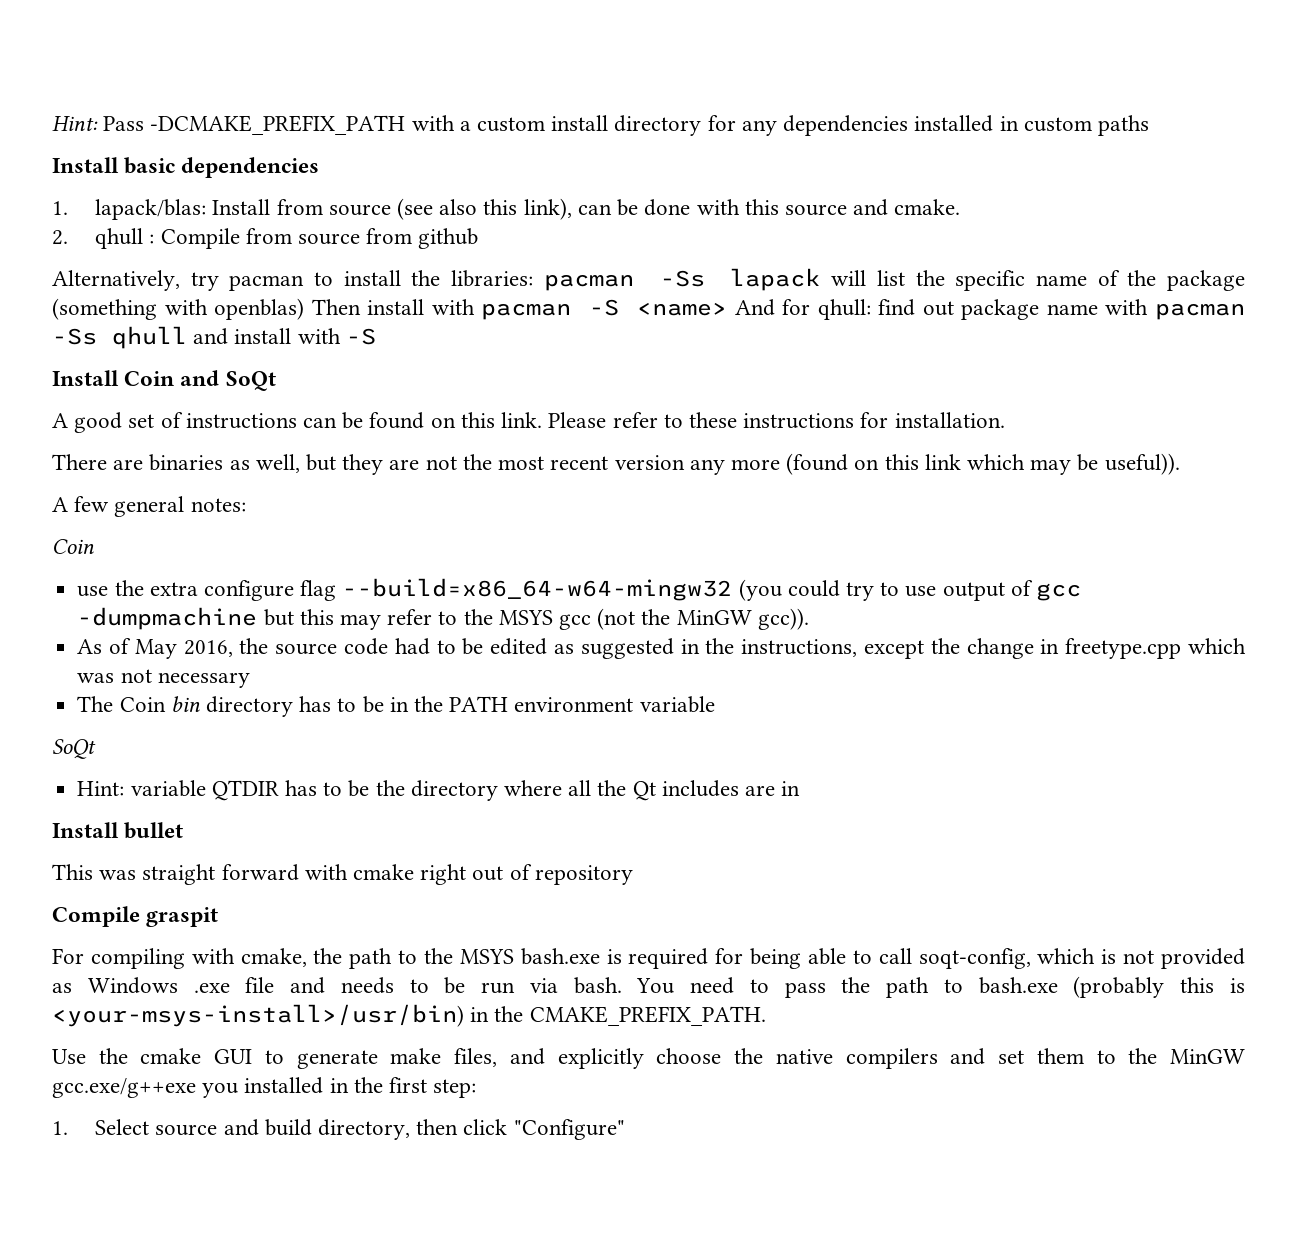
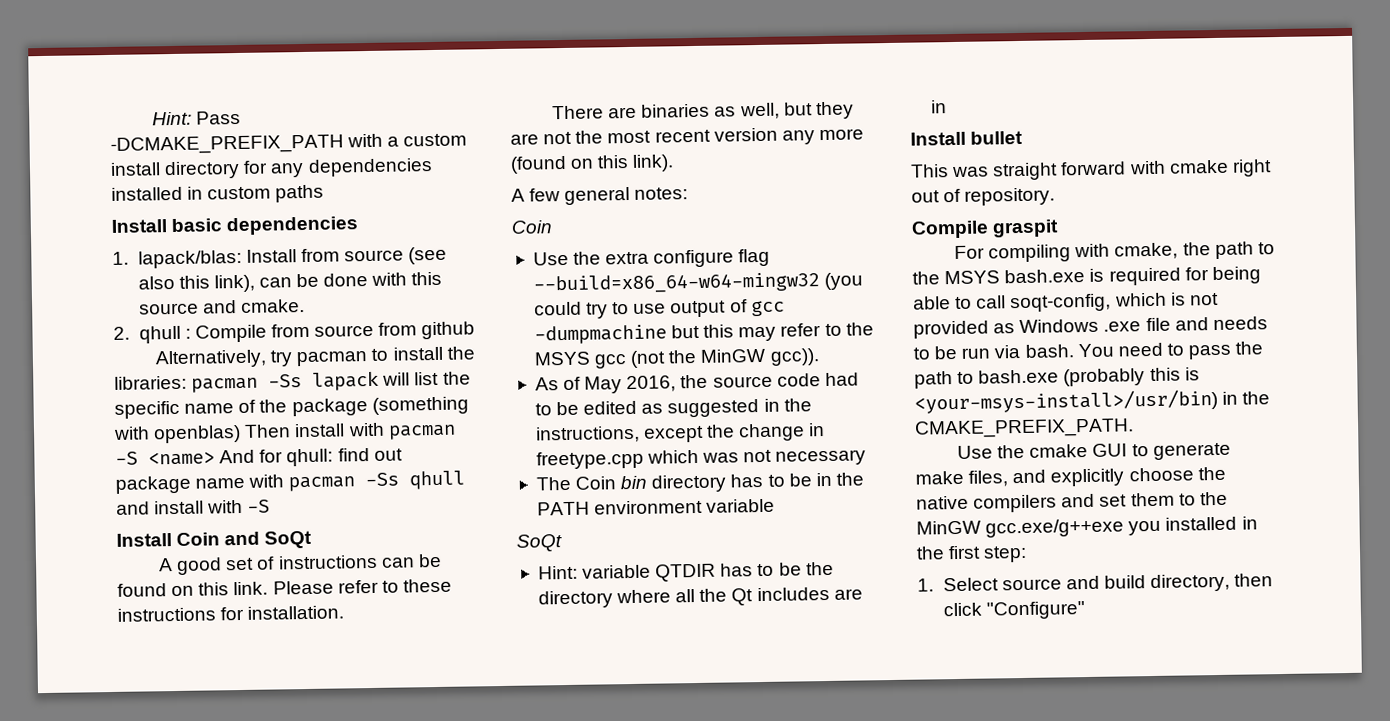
[924,453,1180,475] link which may be useful)). -> [632,154,675,172] link).
[77,586,109,597] use -> [532,251,569,266] Use
[534,865,633,885] repository -> [964,187,1056,206] repository.

